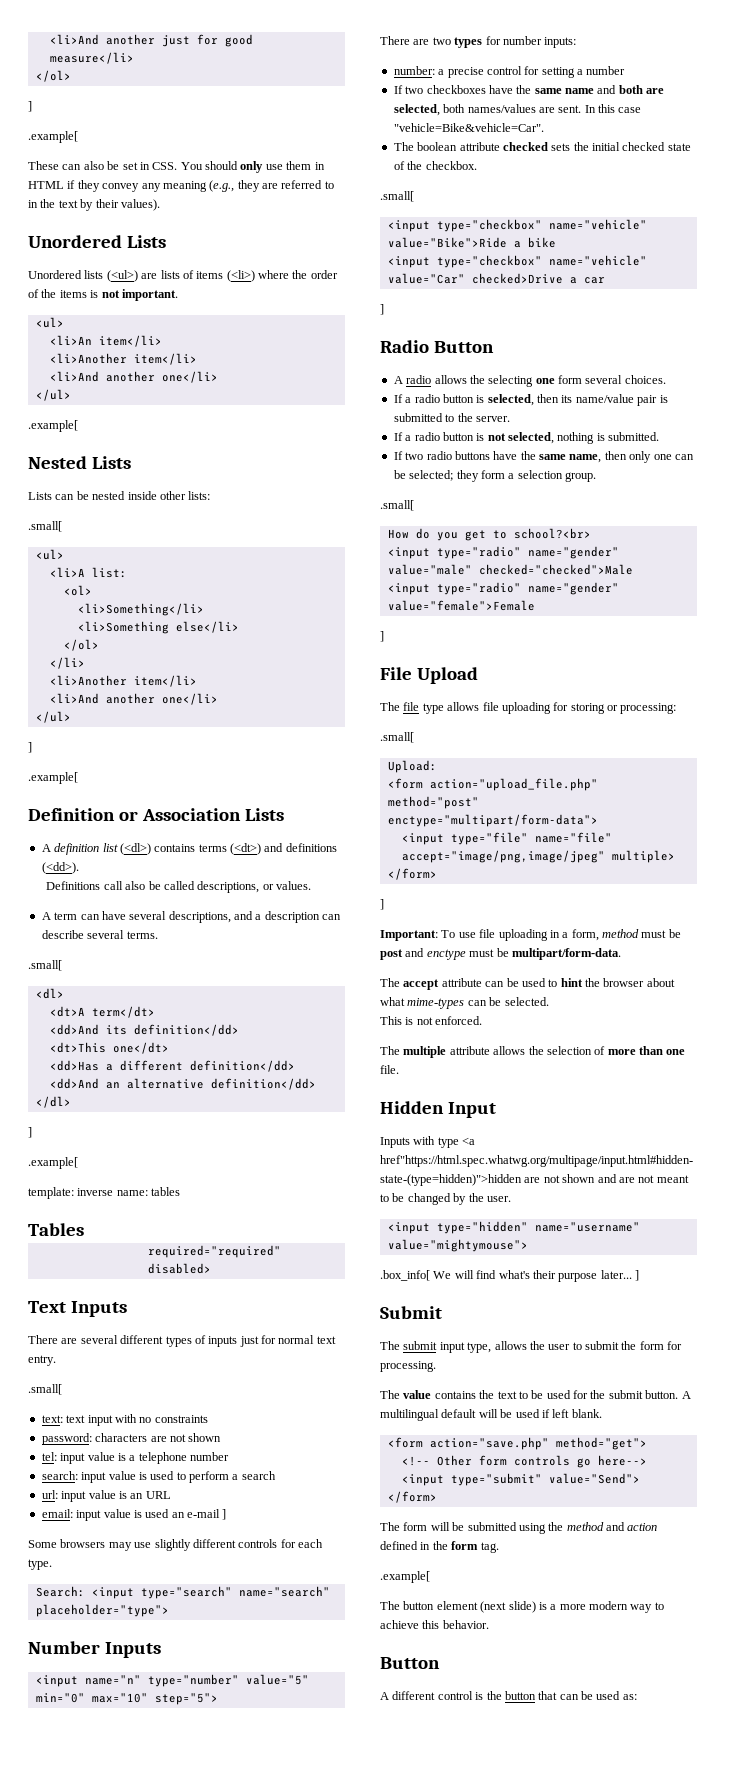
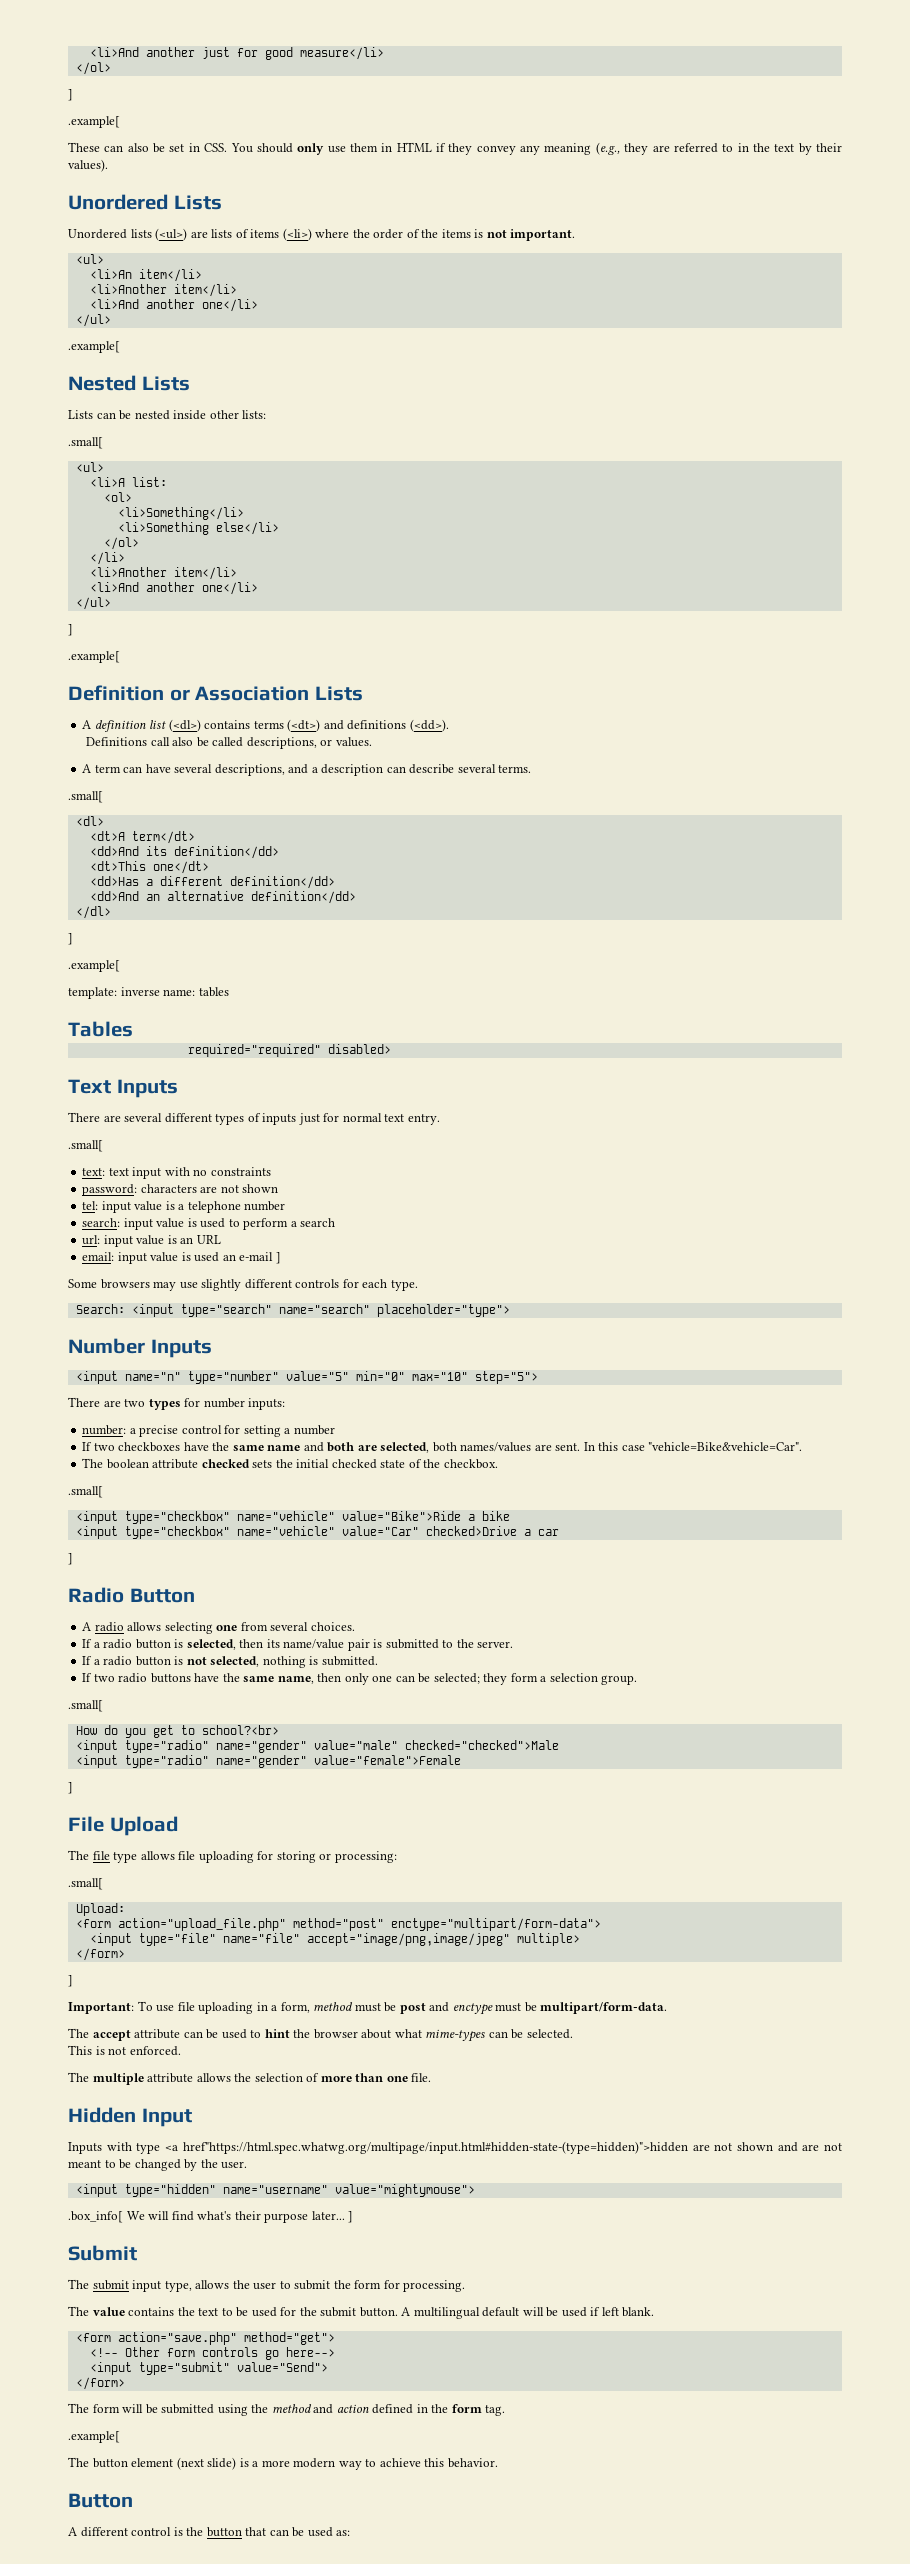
[469,375,485,384] the -> (162, 1626) none
[558,375,582,384] form -> [240,1622,268,1631] from

